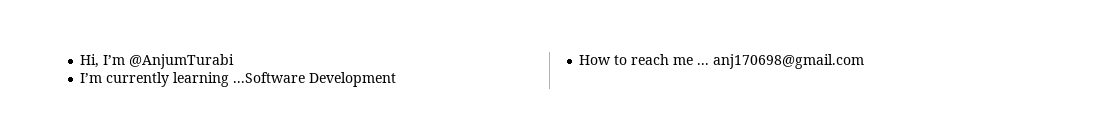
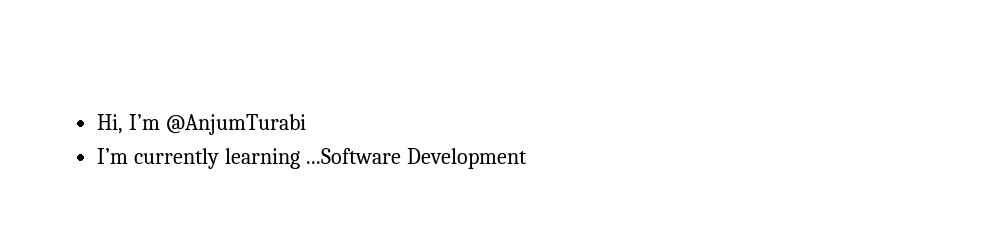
[579,54,865,69] // How to reach me ... anj170698@gmail.com -> (527, 158) none

